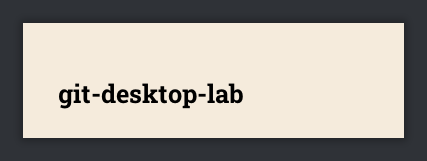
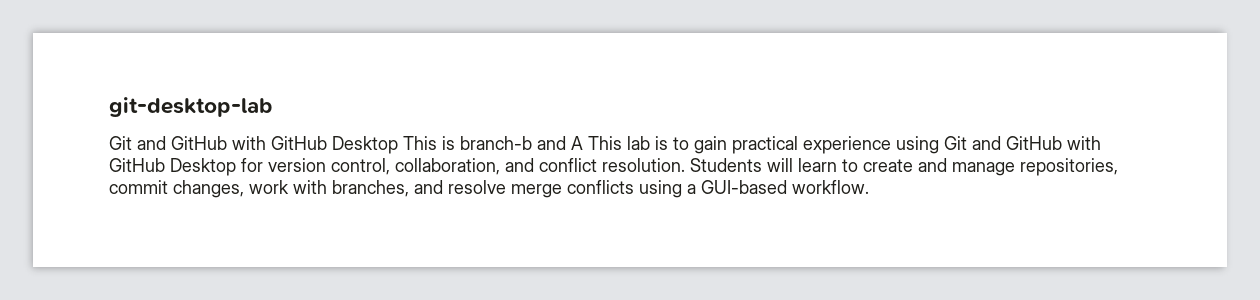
(244, 96) none -> [109,136,1101,154] [109,158,1118,176] [109,180,869,198] // Git and GitHub with GitHub Desktop This is branch-b and A This lab is to gain practical experience using Git and GitHub with GitHub Desktop for version control, collaboration, and conflict resolution. Students will learn to create and manage repositories, commit changes, work with branches, and resolve merge conflicts using a GUI-based workflow.

